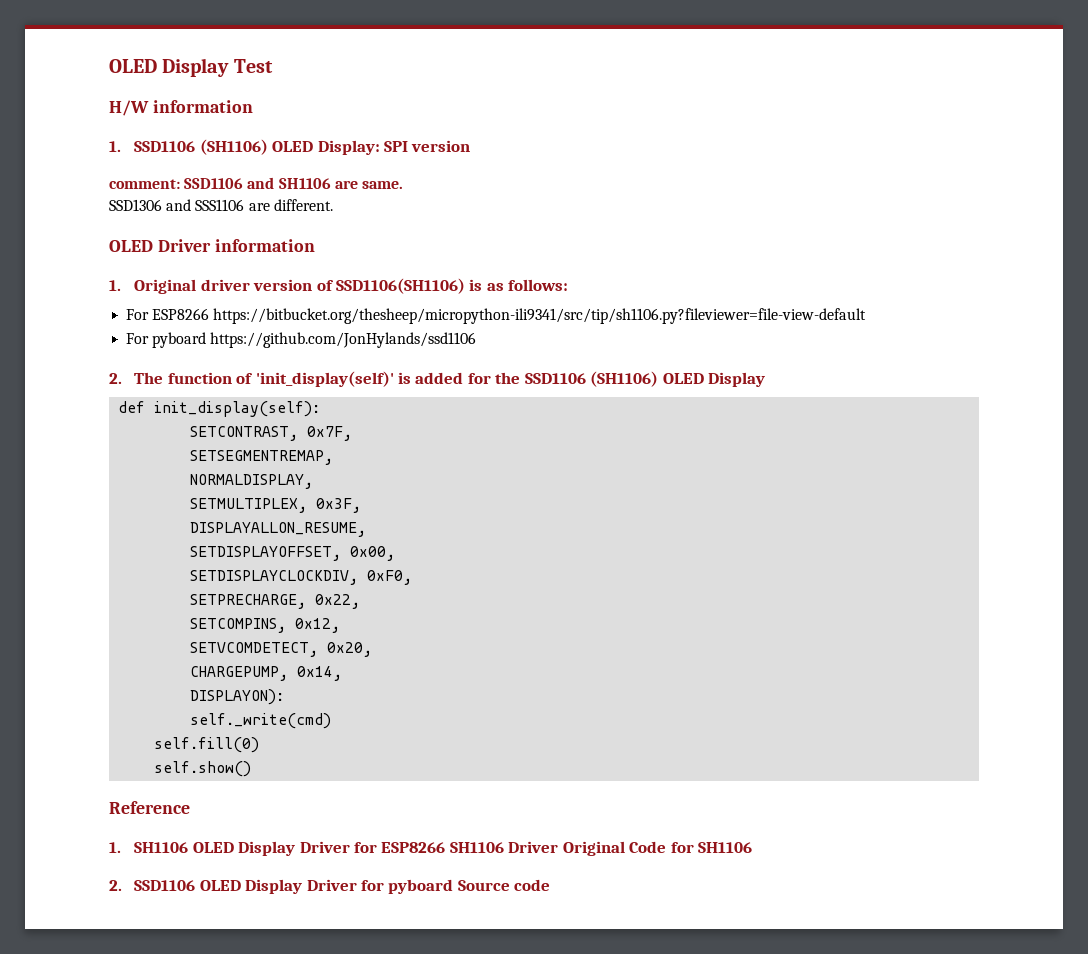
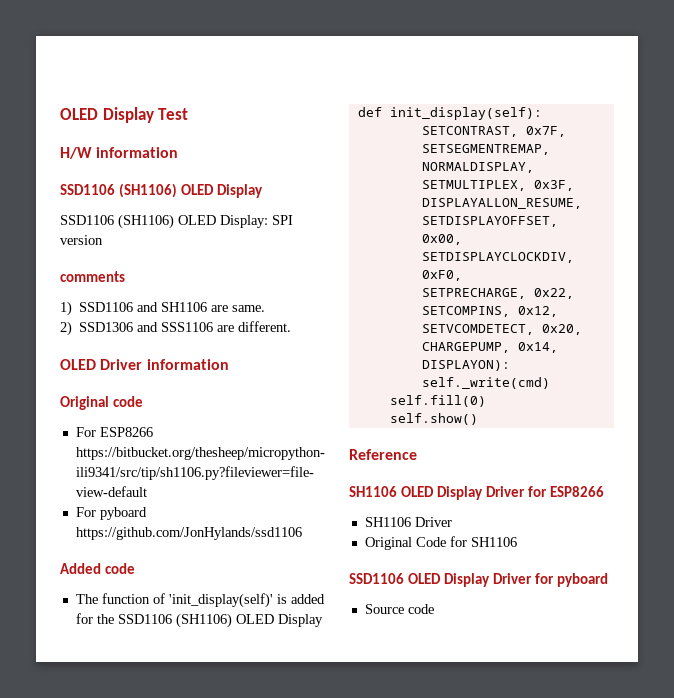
[109,141,121,152] 1. -> [60,183,264,198] SSD1106 (SH1106) OLED Display //
[109,179,180,189] comment: -> [60,271,125,282] [60,301,72,316] comments // 1)
(403, 185) none -> [60,321,72,336] 2)
[109,278,569,294] 1. Original driver version of SSD1106(SH1106) is as follows: -> [60,396,144,410] Original code
[109,373,122,384] 2. -> [60,563,136,574] Added code //
[109,842,121,853] 1. -> (417, 454) none
(446, 847) none -> (605, 491) //
(559, 847) none -> (452, 522) //
[109,880,122,891] 2. -> (517, 542) none
(454, 886) none -> (609, 580) //

